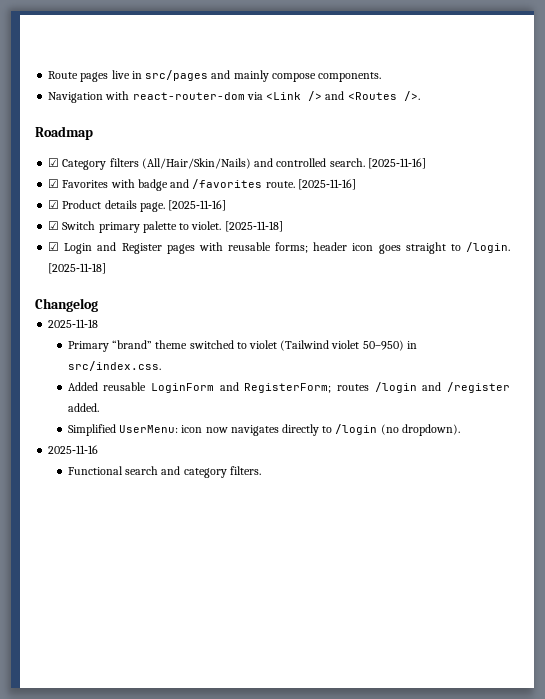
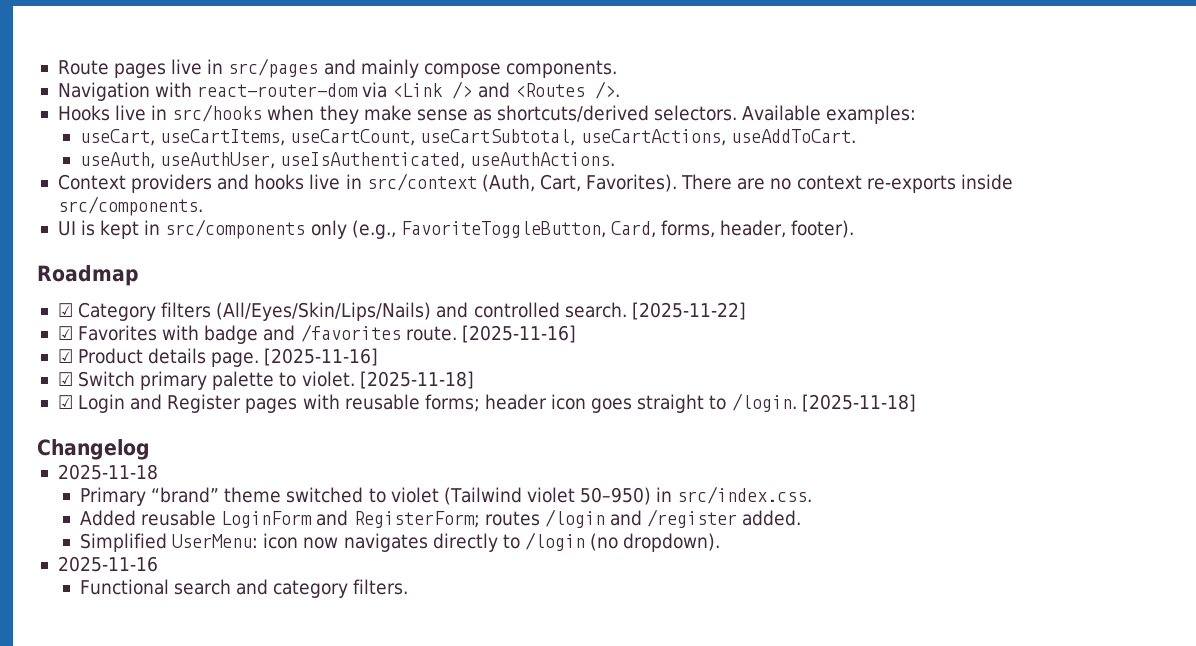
(420, 96) none -> [57,104,917,124] [79,129,856,146] [79,152,616,169] [57,173,1013,193] [57,196,203,216] [57,219,855,239] // Hooks live in src/hooks when they make sense as shortcuts/derived selectors. Available examples: // useCart, useCartItems, useCartCount, useCartSubtotal, useCartActions, useAddToCart. // useAuth, useAuthUser, useIsAuthenticated, useAuthActions. // Context providers and hooks live in src/context (Auth, Cart, Favorites). There are no context re-exports inside src/components. // UI is kept in src/components only (e.g., FavoriteToggleButton, Card, forms, header, footer).
[141,158,251,169] (All/Hair/Skin/Nails) -> [216,302,432,321] (All/Eyes/Skin/Lips/Nails)
[367,158,426,169] [2025‑11‑16] -> [631,302,746,320] [2025‑11‑22]

